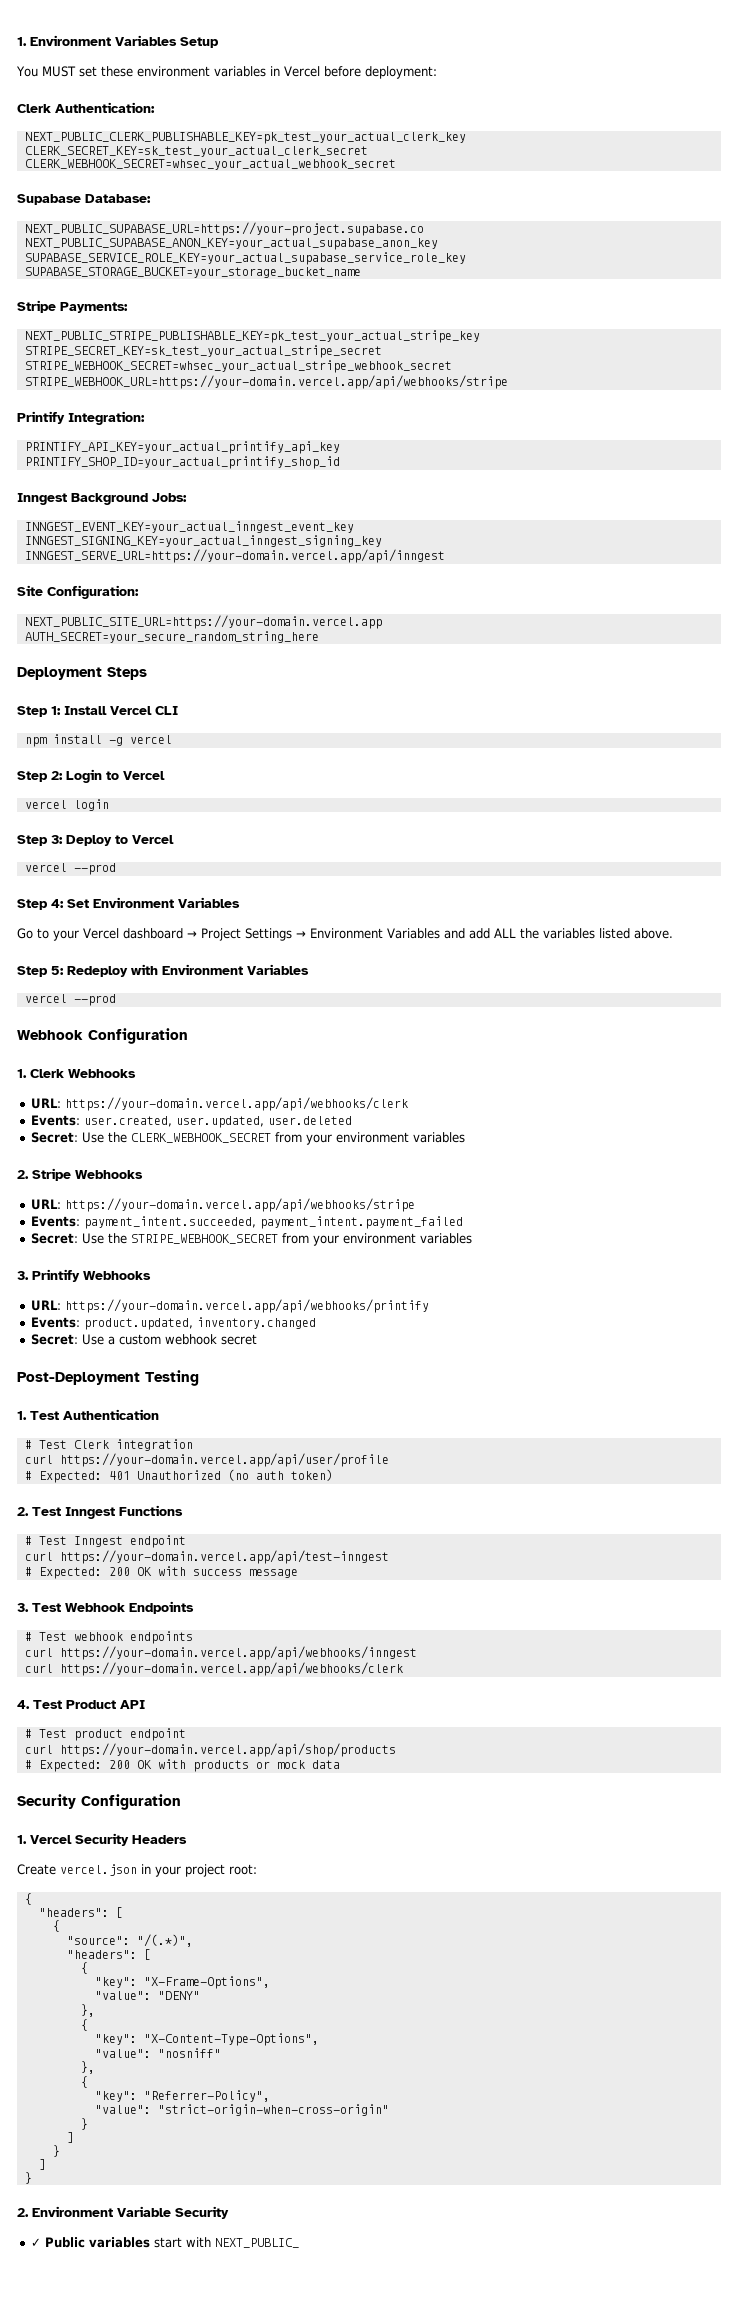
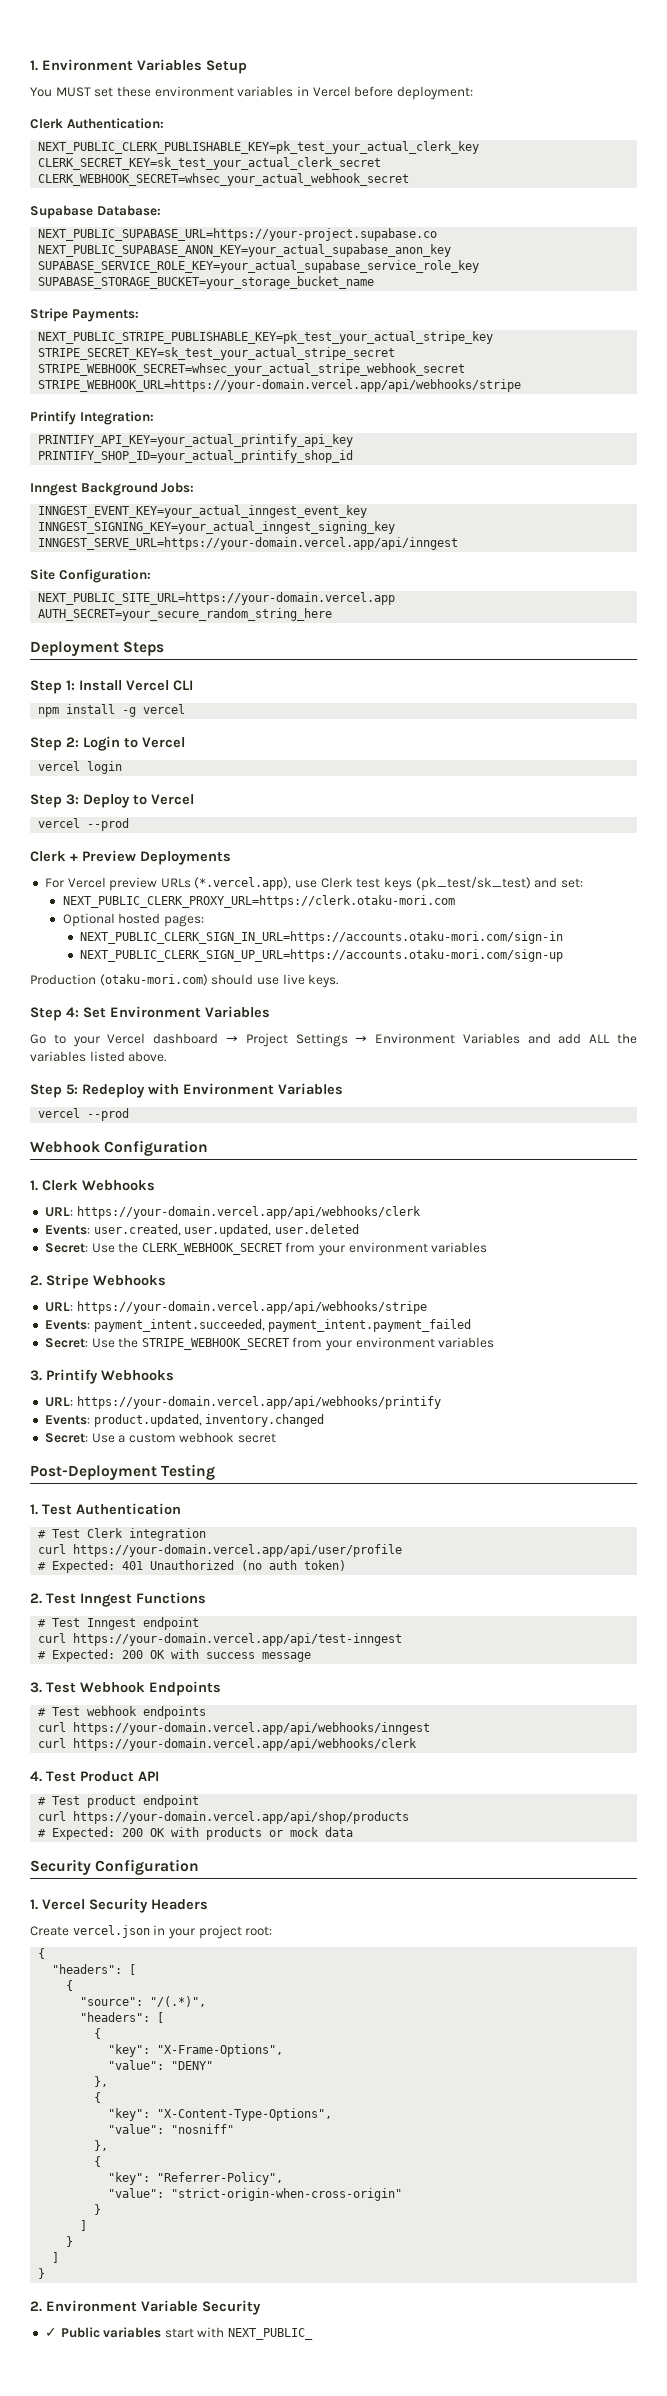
(116, 869) none -> [30,850,231,865] [44,877,583,891] [62,895,455,908] [62,913,204,927] [80,931,564,944] [80,949,564,962] [30,974,339,988] // Clerk + Preview Deployments // For Vercel preview URLs (*.vercel.app), use Clerk test keys (pk_test/sk_test) and set: // NEXT_PUBLIC_CLERK_PROXY_URL=https://clerk.otaku-mori.com // Optional hosted pages: // NEXT_PUBLIC_CLERK_SIGN_IN_URL=https://accounts.otaku-mori.com/sign-in // NEXT_PUBLIC_CLERK_SIGN_UP_URL=https://accounts.otaku-mori.com/sign-up // Production (otaku-mori.com) should use live keys.

